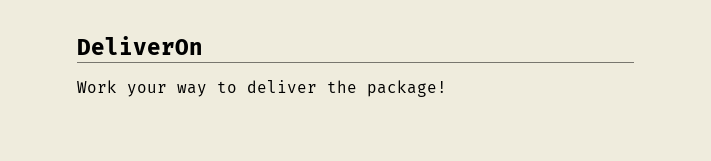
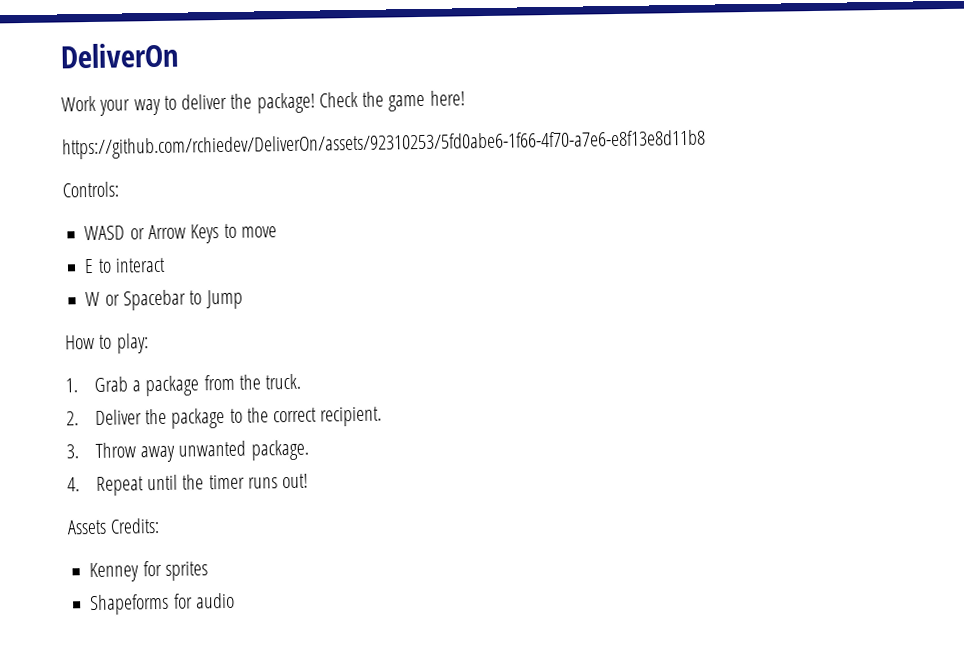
(447, 88) none -> [318,90,465,112] [62,129,706,160] [62,181,119,198] [84,223,277,244] [84,257,166,274] [85,289,243,311] [65,333,149,354] [65,373,302,397] [66,406,383,429] [66,439,309,463] [67,473,309,496] [67,517,161,535] [89,560,208,583] [89,592,235,616] Check the game here! // https://github.com/rchiedev/DeliverOn/assets/92310253/5fd0abe6-1f66-4f70-a7e6-e8f13e8d11b8 // Controls: // WASD or Arrow Keys to move // E to interact // W or Spacebar to Jump // How to play: // 1. Grab a package from the truck. // 2. Deliver the package to the correct recipient. // 3. Throw away unwanted package. // 4. Repeat until the timer runs out! // Assets Credits: // Kenney for sprites // Shapeforms for audio

